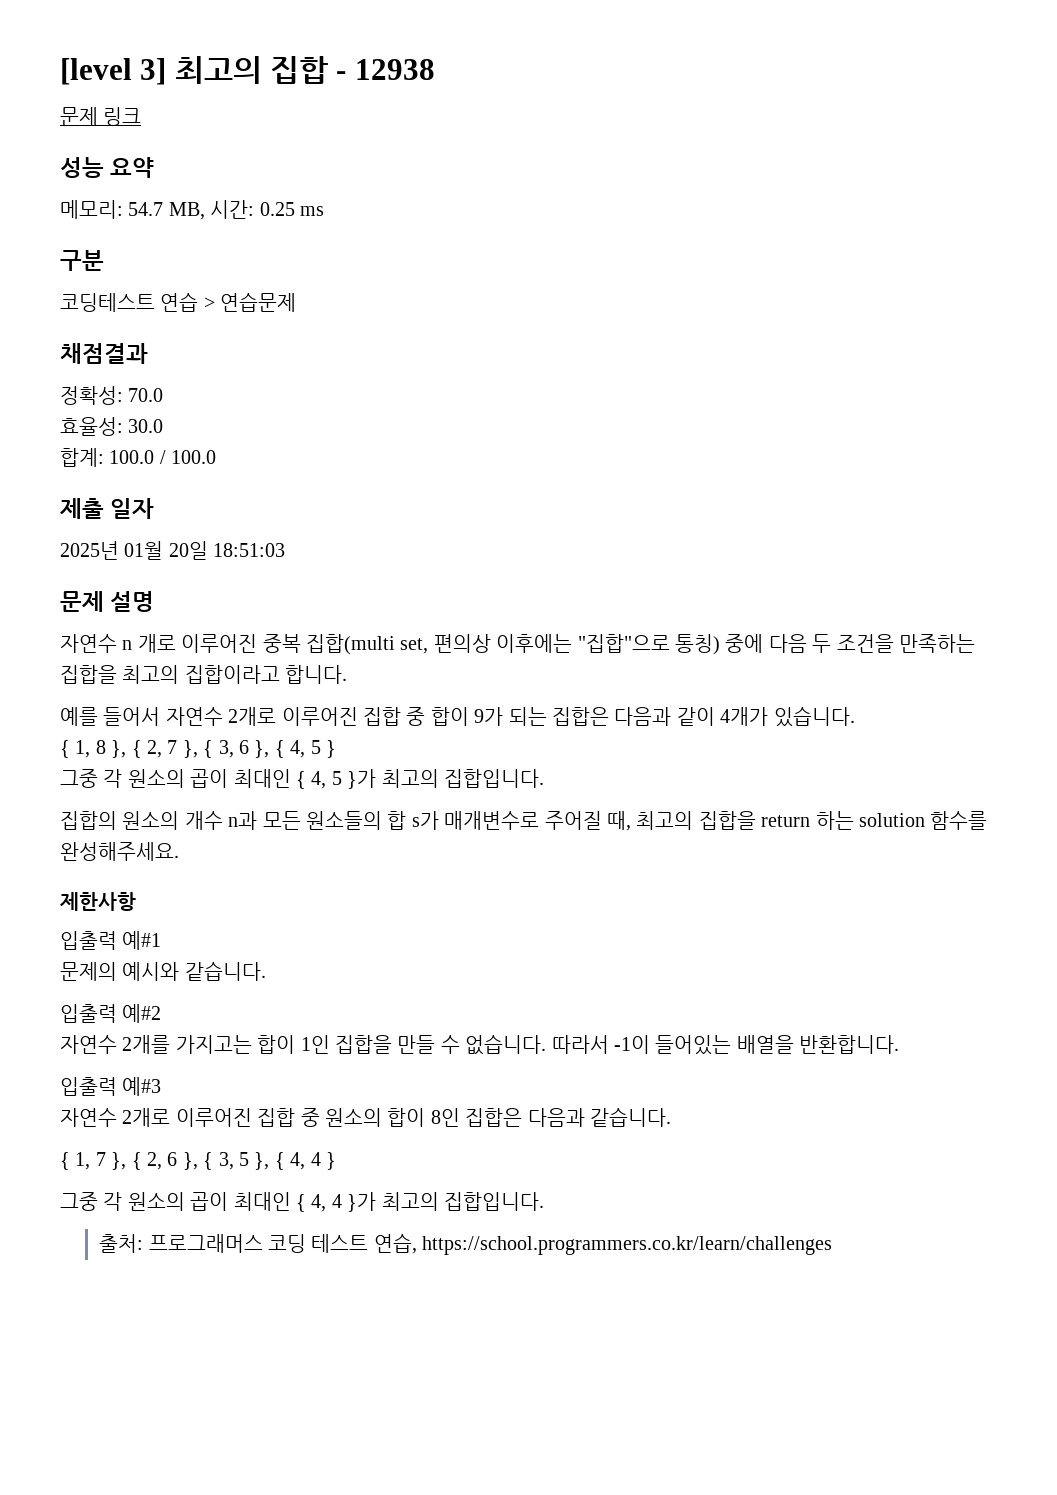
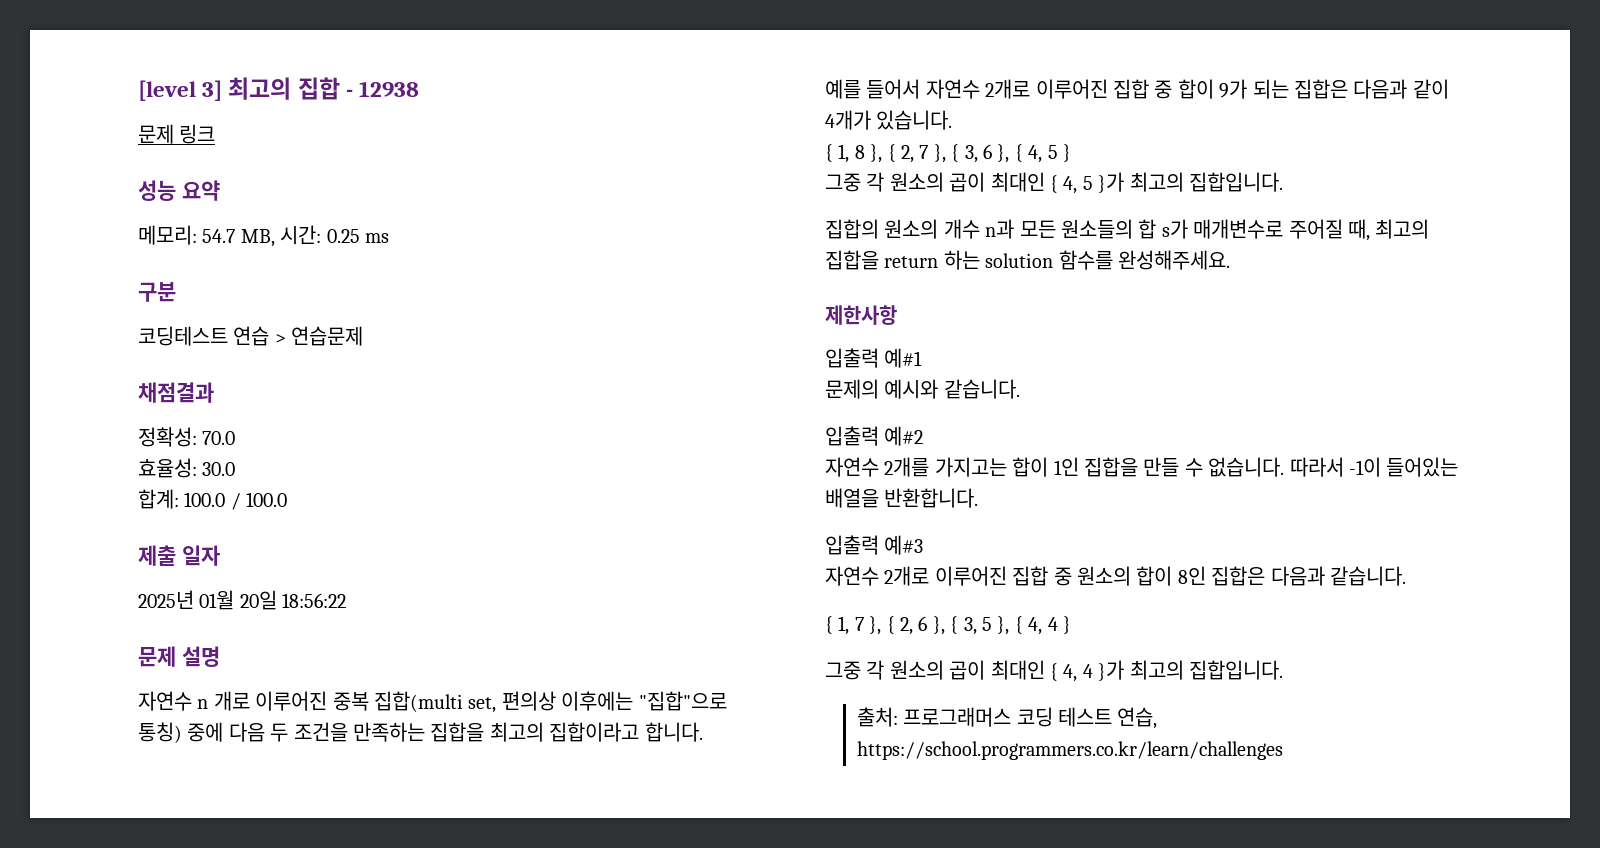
[213,543,286,557] 18:51:03 -> [282,593,347,608] 18:56:22

